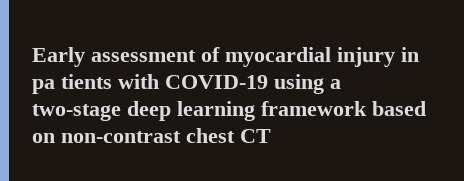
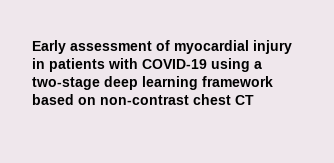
[32,74,112,94] pa tients -> [49,58,105,72] patients

